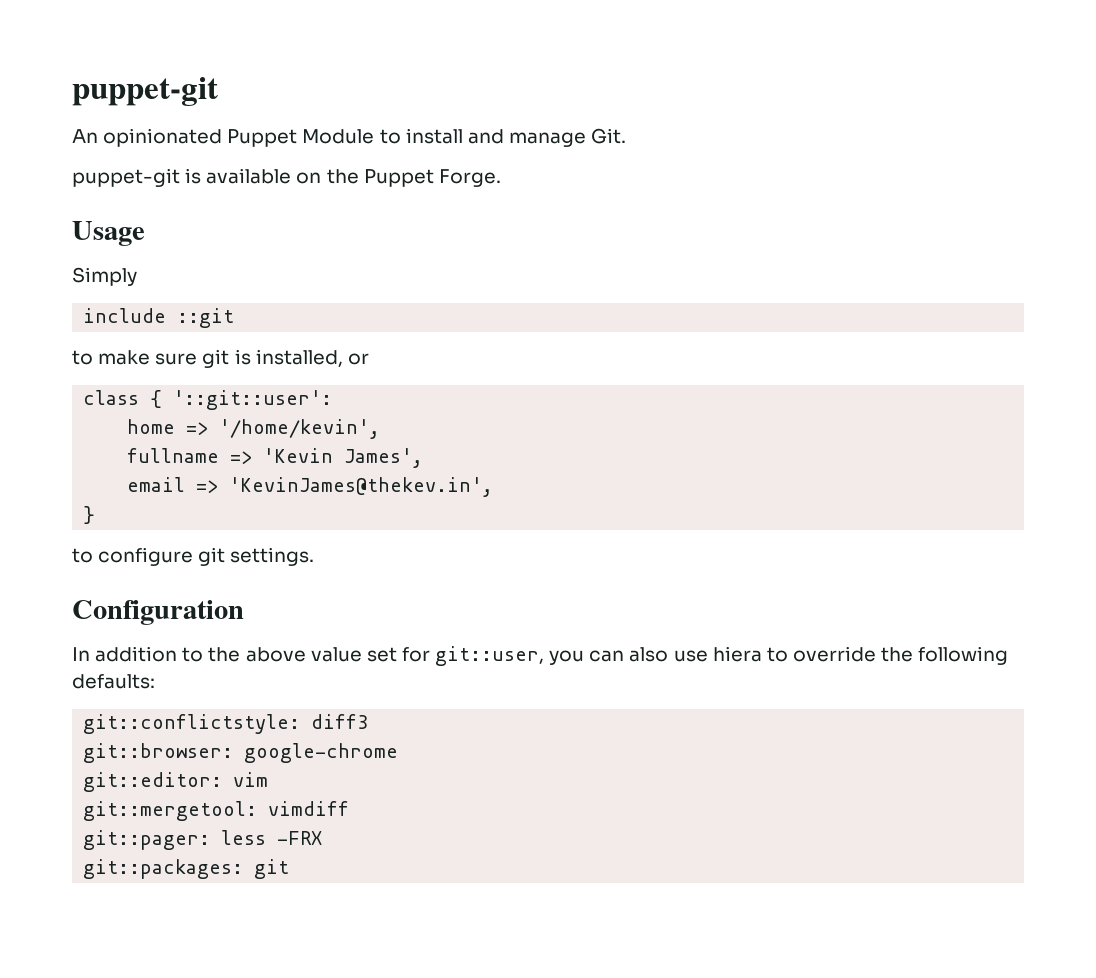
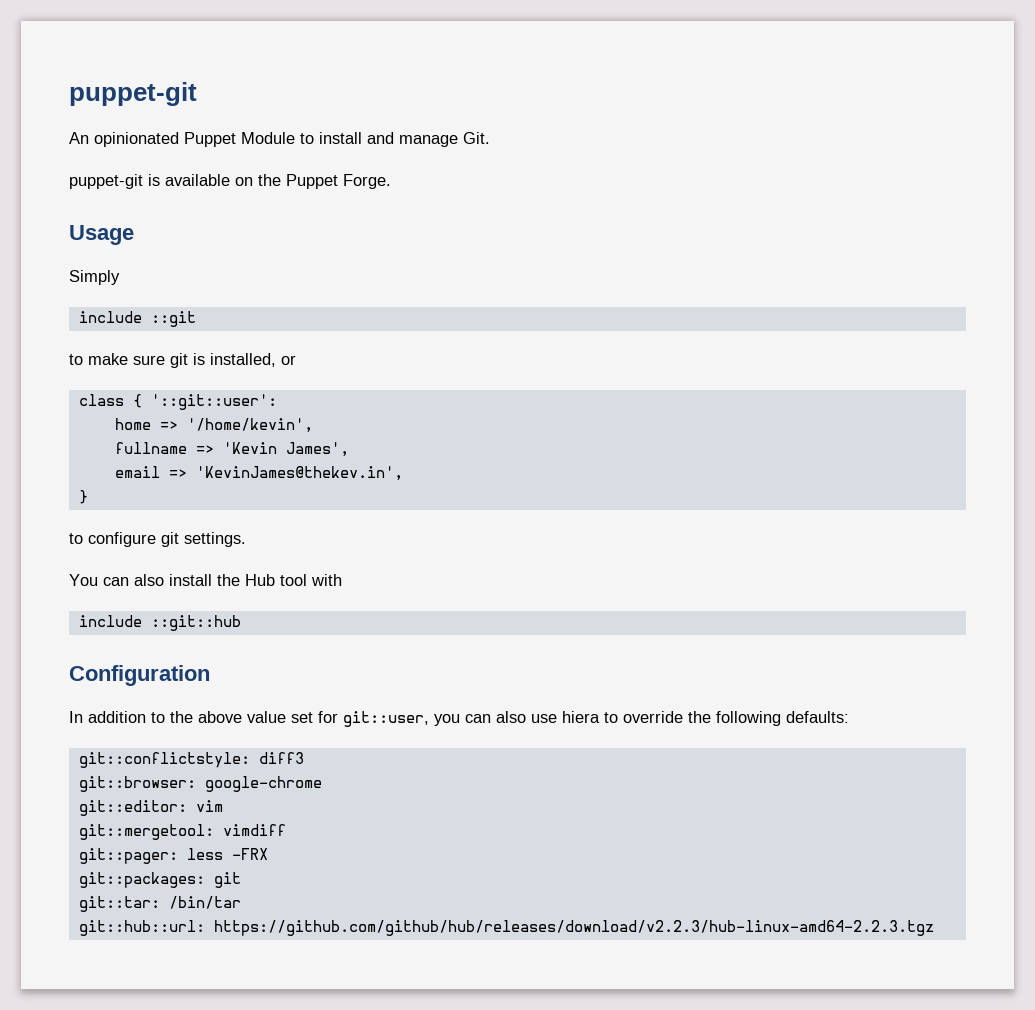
(315, 556) none -> [69,574,342,586] [78,615,241,631] // You can also install the Hub tool with // include ::git::hub
(290, 869) none -> [78,896,241,912] [78,920,934,936] // git::tar: /bin/tar // git::hub::url: https://github.com/github/hub/releases/download/v2.2.3/hub-linux-amd64-2.2.3.tgz

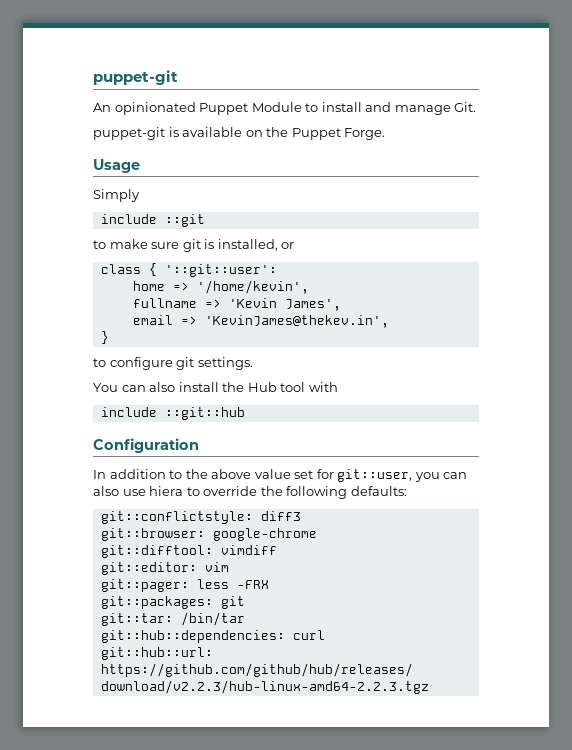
(322, 784) none -> [100,545,277,558] // git::difftool: vimdiff
[78,824,286,840] // git::mergetool: vimdiff -> (229, 567) none
(241, 902) none -> [100,630,325,643] // git::hub::dependencies: curl

